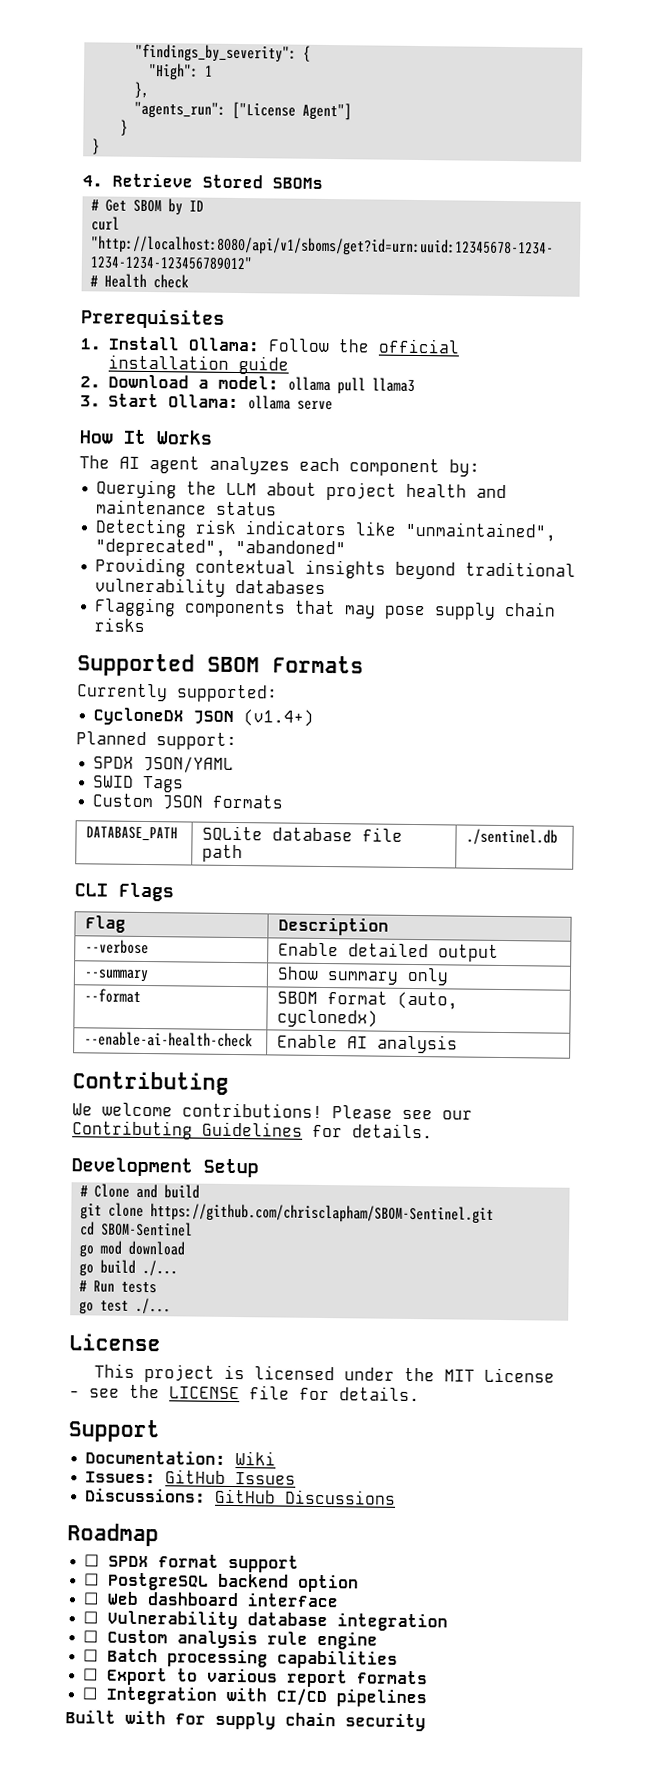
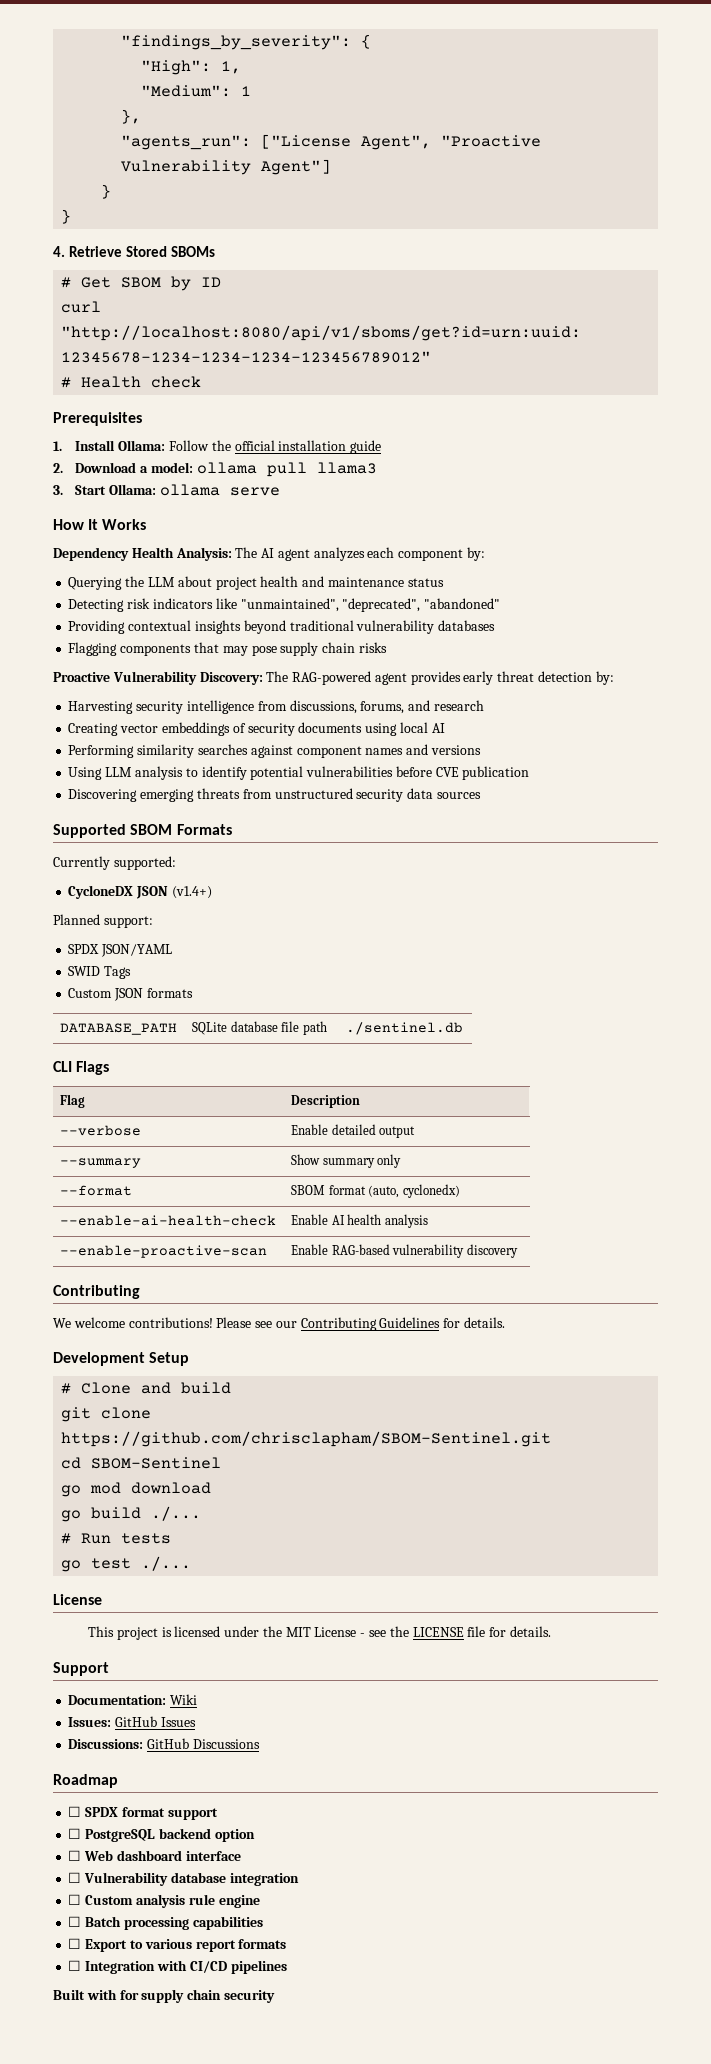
(200, 71) none -> [221,61,242,74] [141,85,232,97] 1, // "Medium":
(297, 110) none -> [361,135,542,150] [121,160,252,175] Agent", "Proactive Vulnerability
(213, 437) none -> [53,547,232,561] Dependency Health Analysis:
(146, 624) none -> [53,671,614,685] [68,700,484,714] [68,722,445,736] [68,744,481,758] [68,766,530,780] [68,788,481,802] // Proactive Vulnerability Discovery: The RAG-powered agent provides early threat detection by: // Harvesting security intelligence from discussions, forums, and research // Creating vector embeddings of security documents using local AI // Performing similarity searches against component names and versions // Using LLM analysis to identify potential vulnerabilities before CVE publication // Discovering emerging threats from unstructured security data sources
[377,1034,459,1054] analysis -> [347,1214,428,1228] [60,1245,268,1258] [291,1244,518,1258] health analysis // --enable-proactive-scan | Enable RAG-based vulnerability discovery

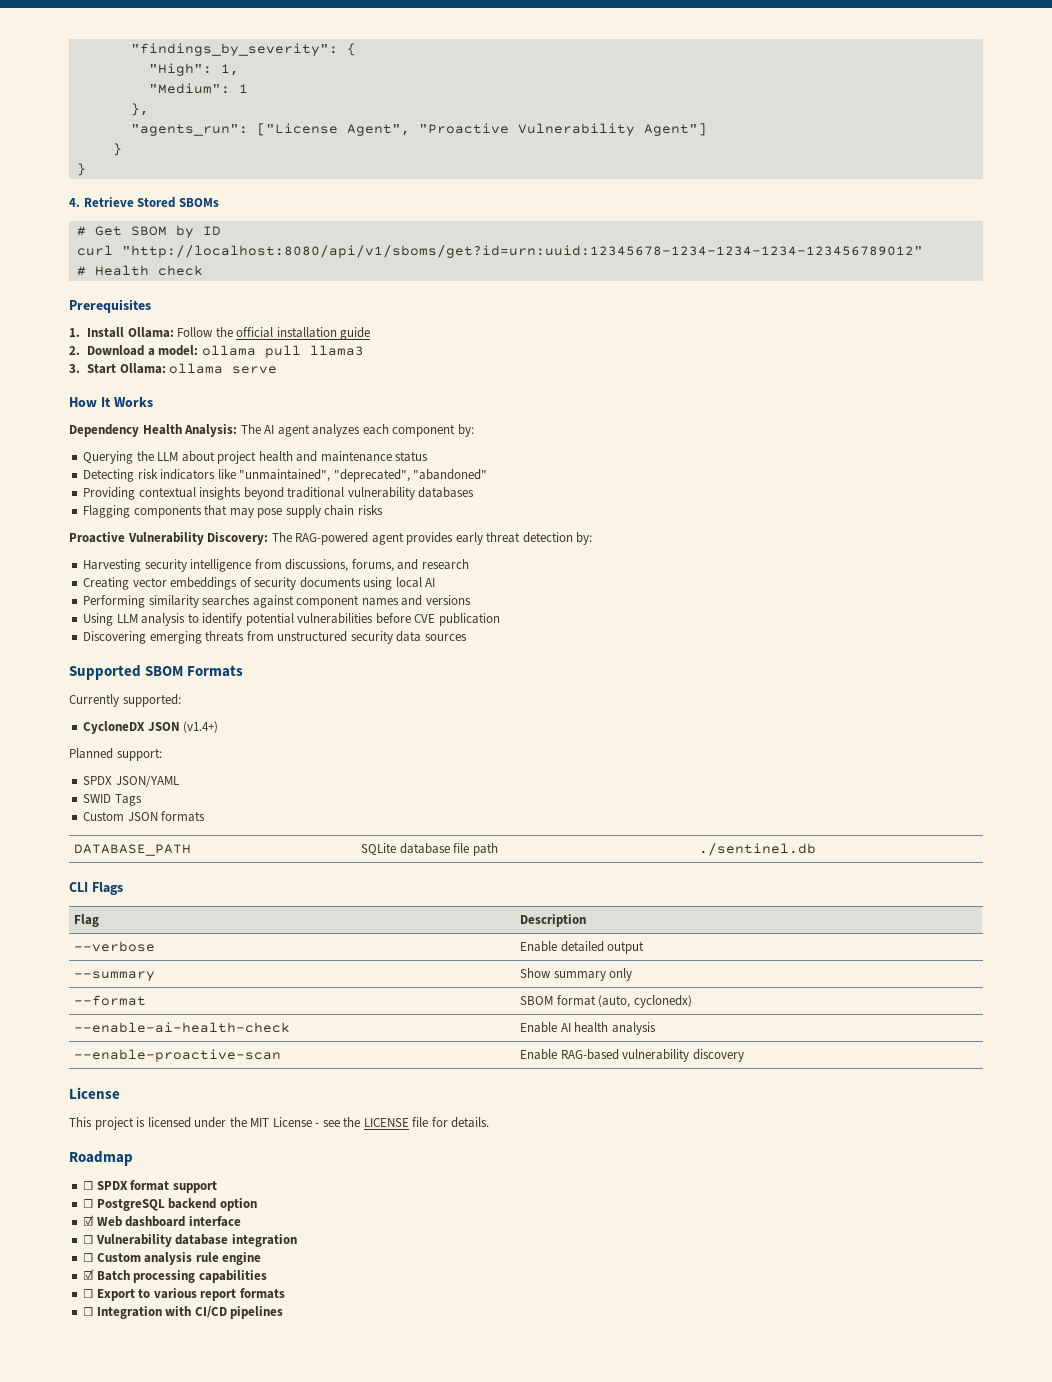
[53,1285,140,1299] [53,1317,506,1331] [53,1352,190,1366] [61,1382,232,1394] [61,1407,152,1422] [61,1431,552,1447] [61,1457,222,1469] [61,1482,212,1497] [61,1506,202,1522] [61,1533,172,1544] [61,1556,192,1572] // Contributing // We welcome contributions! Please see our Contributing Guidelines for details. // Development Setup // # Clone and build // git clone https://github.com/chrisclapham/SBOM-Sentinel.git // cd SBOM-Sentinel // go mod download // go build ./... // # Run tests // go test ./... -> (744, 1055) none
[53,1662,109,1676] [68,1694,198,1705] [68,1716,196,1727] [68,1738,260,1749] // Support // Documentation: Wiki // Issues: GitHub Issues // Discussions: GitHub Discussions -> (490, 1122) none
[68,1850,82,1861] ☐ -> [83,1215,95,1226] ☑
[68,1916,82,1927] ☐ -> [83,1269,95,1280] ☑
[53,1989,275,2003] // Built with for supply chain security -> (284, 1312) none

